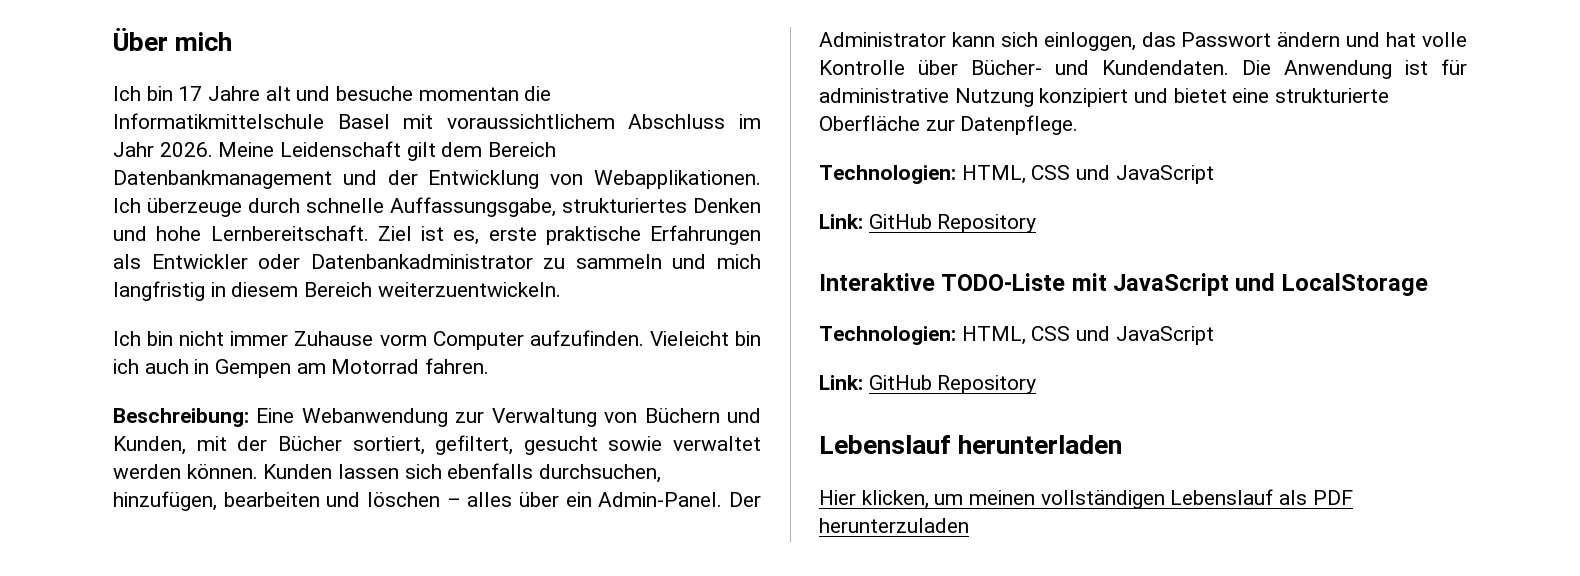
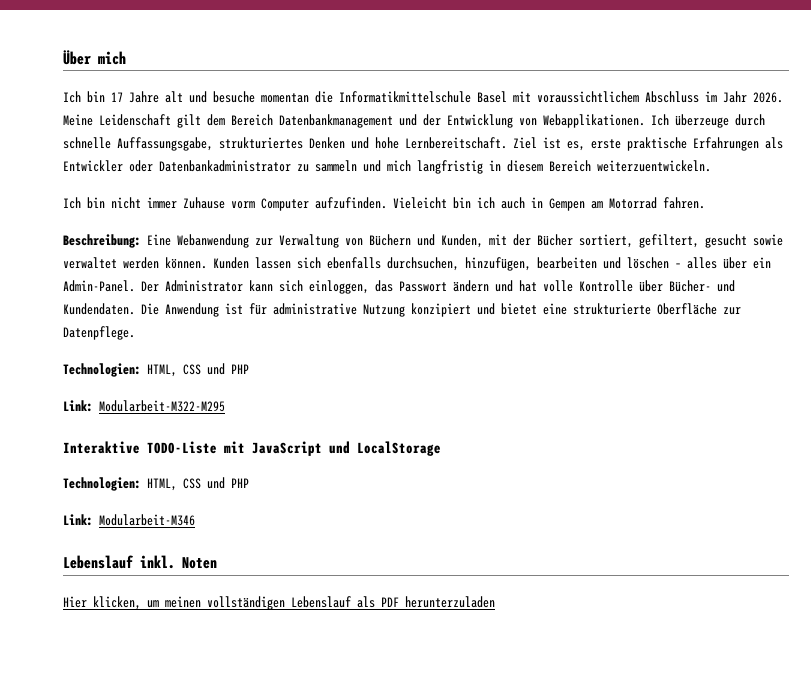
[1115,165,1214,184] [819,214,1037,233] JavaScript // Link: GitHub Repository -> [231,364,249,374] [63,400,225,412] PHP // Link: Modularbeit-M322-M295
[1115,326,1214,345] [819,375,1037,394] [819,435,1123,454] JavaScript // Link: GitHub Repository // Lebenslauf herunterladen -> [231,478,249,488] [63,514,195,526] [63,555,217,569] PHP // Link: Modularbeit-M346 // Lebenslauf inkl. Noten

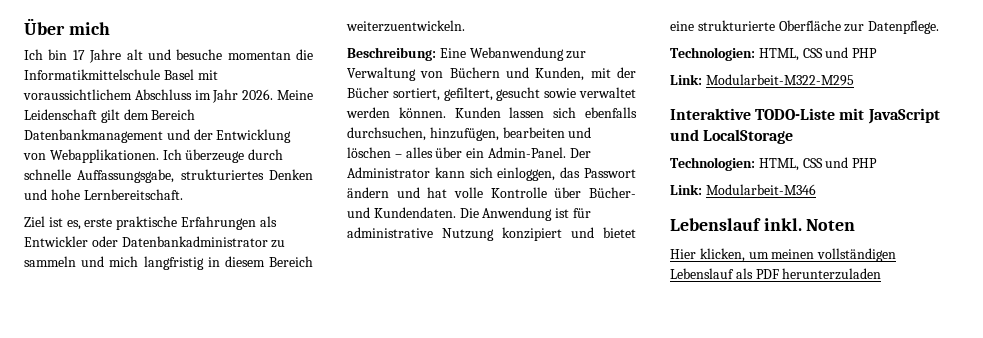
(507, 143) none -> (183, 194) //
[63,197,705,211] // Ich bin nicht immer Zuhause vorm Computer aufzufinden. Vieleicht bin ich auch in Gempen am Motorrad fahren. -> (465, 26) none

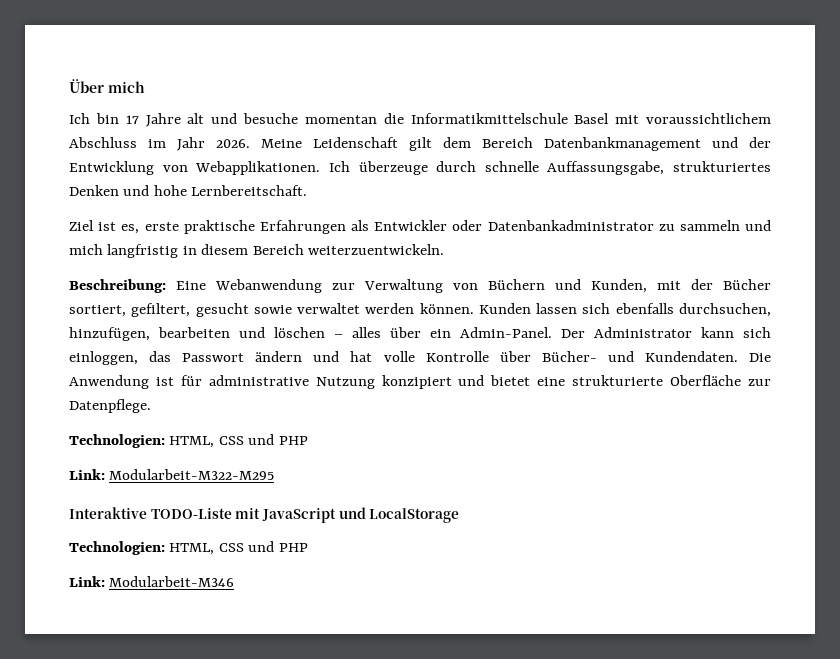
[670,218,856,231] [670,248,897,262] [670,268,882,280] // Lebenslauf inkl. Noten // Hier klicken, um meinen vollständigen Lebenslauf als PDF herunterzuladen -> (235, 581) none

